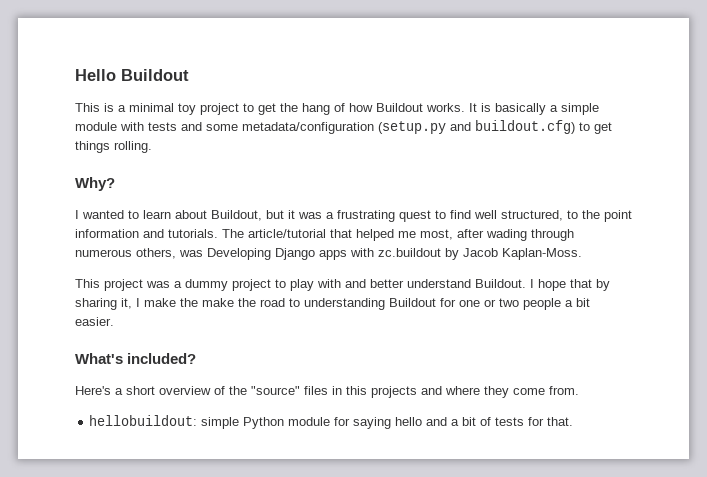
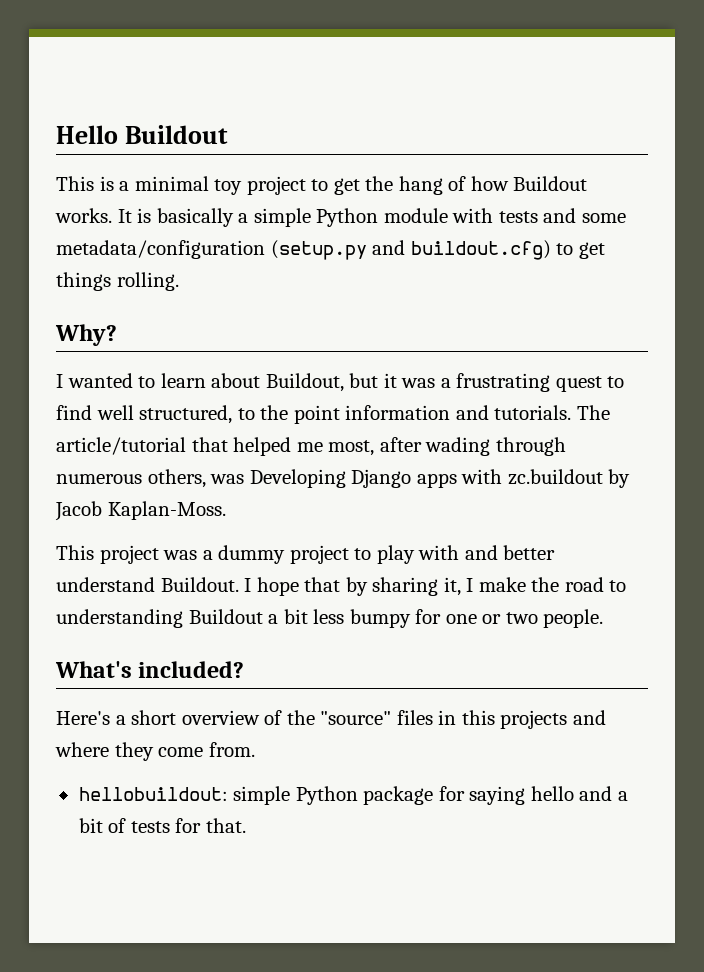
(599, 109) none -> [316,208,379,227] Python
[202,298,256,307] make the -> (560, 584) none
[440,298,590,310] [75,317,114,326] for one or two people a bit easier. -> [268,609,604,628] a bit less bumpy for one or two people.
[288,417,331,426] module -> [363,786,434,805] package

